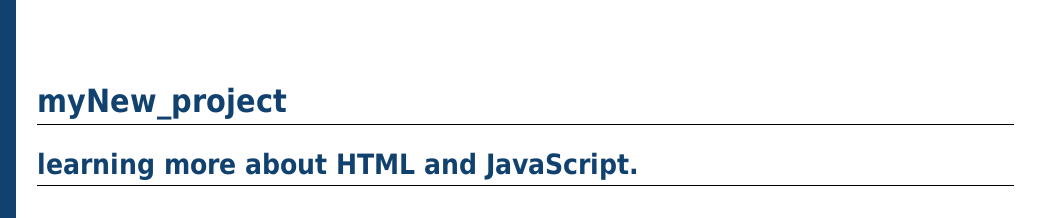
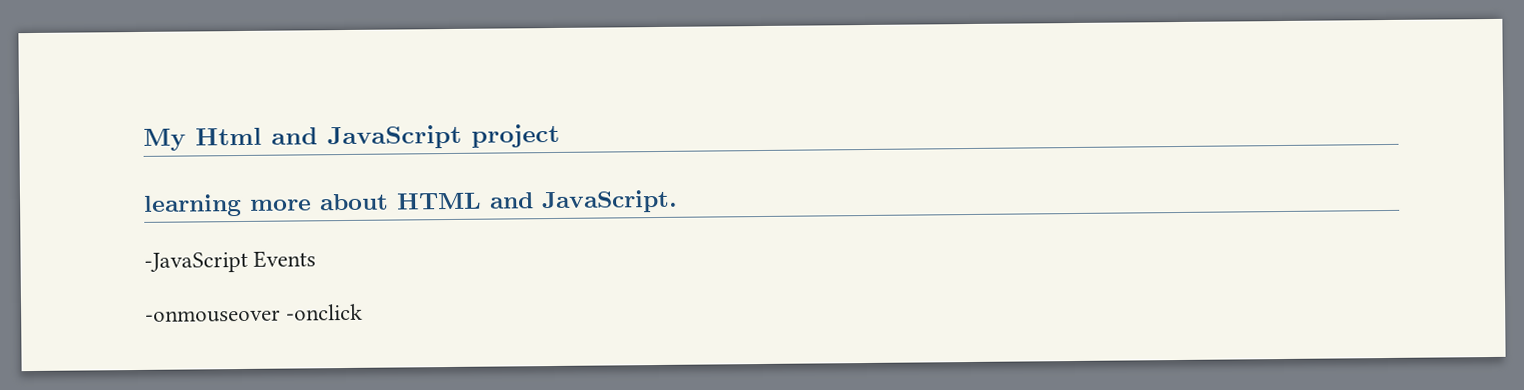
[37,87,287,120] myNew_project -> [143,123,560,151] My Html and JavaScript project
(639, 166) none -> [144,250,317,273] [145,303,364,323] // -JavaScript Events // -onmouseover -onclick

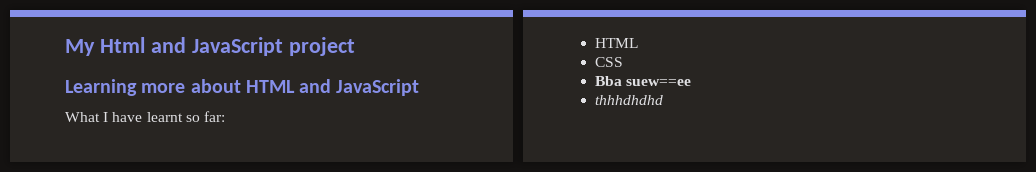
[143,194,242,217] learning -> [65,79,137,96] Learning
[541,189,678,214] [144,250,317,273] [145,303,364,323] JavaScript. // -JavaScript Events // -onmouseover -onclick -> [336,79,420,96] [65,111,225,122] [595,38,639,48] [595,57,624,67] [595,76,692,86] [595,95,664,105] JavaScript // What I have learnt so far: // HTML // CSS // Bba suew==ee // thhhdhdhd

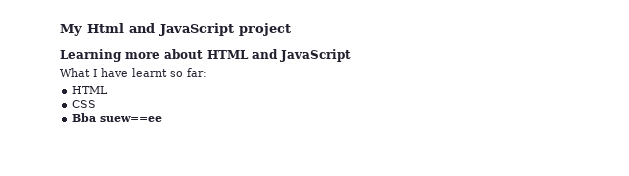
[595,95,664,105] // thhhdhdhd -> (163, 119) none

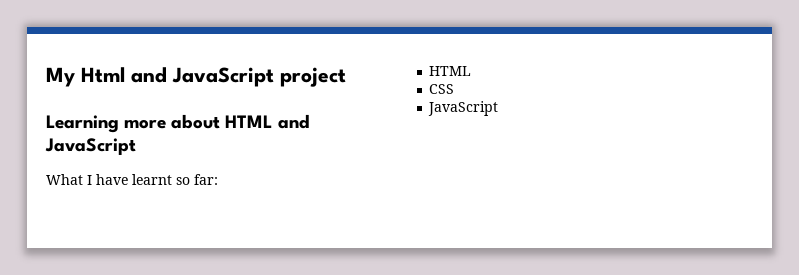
[72,113,163,122] Bba suew==ee -> [428,101,499,116] JavaScript

